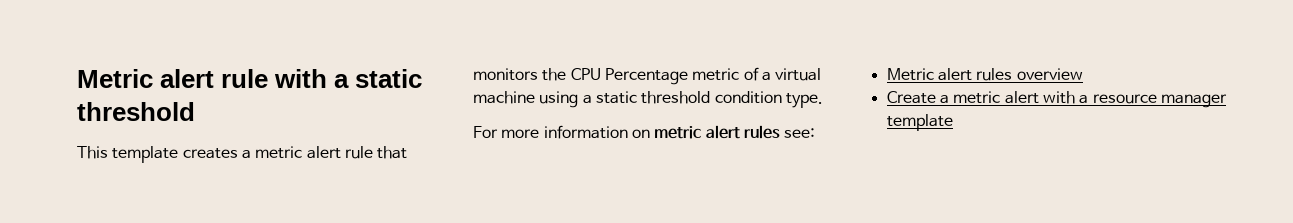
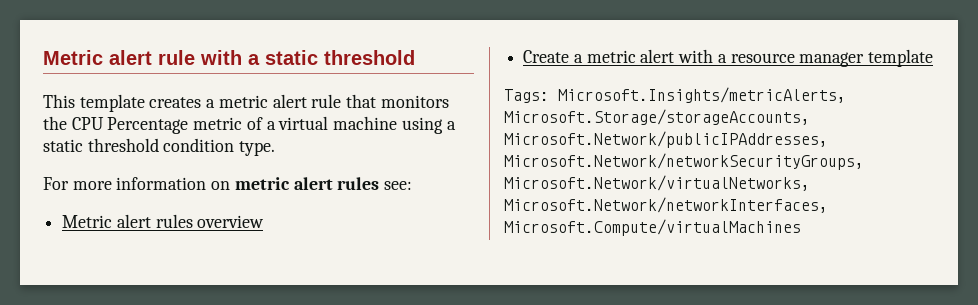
(953, 122) none -> [504,87,846,103] [504,109,810,125] [504,131,828,148] [504,153,864,170] [504,175,810,191] [504,197,828,213] [504,219,801,236] // Tags: Microsoft.Insights/metricAlerts, Microsoft.Storage/storageAccounts, Microsoft.Network/publicIPAddresses, Microsoft.Network/networkSecurityGroups, Microsoft.Network/virtualNetworks, Microsoft.Network/networkInterfaces, Microsoft.Compute/virtualMachines

